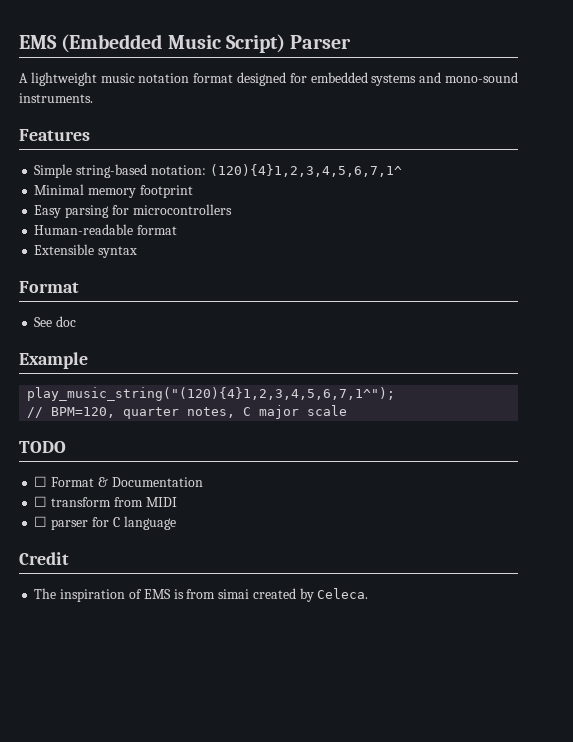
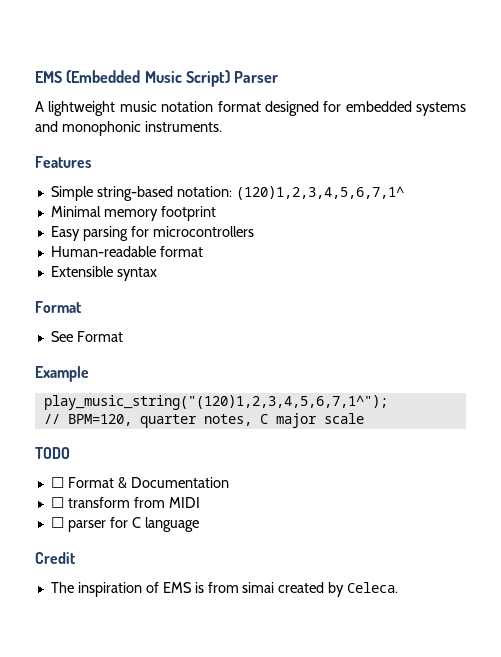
[445,72,518,83] mono-sound -> [61,121,141,136] monophonic
[209,164,402,177] (120){4}1,2,3,4,5,6,7,1^ -> [235,186,404,200] (120)1,2,3,4,5,6,7,1^
[56,316,77,327] doc -> [76,331,123,342] Format
[27,387,396,401] play_music_string("(120){4}1,2,3,4,5,6,7,1^"); -> [43,395,388,410] play_music_string("(120)1,2,3,4,5,6,7,1^");

